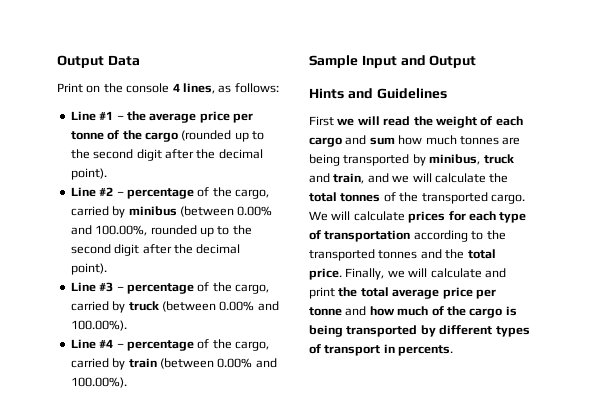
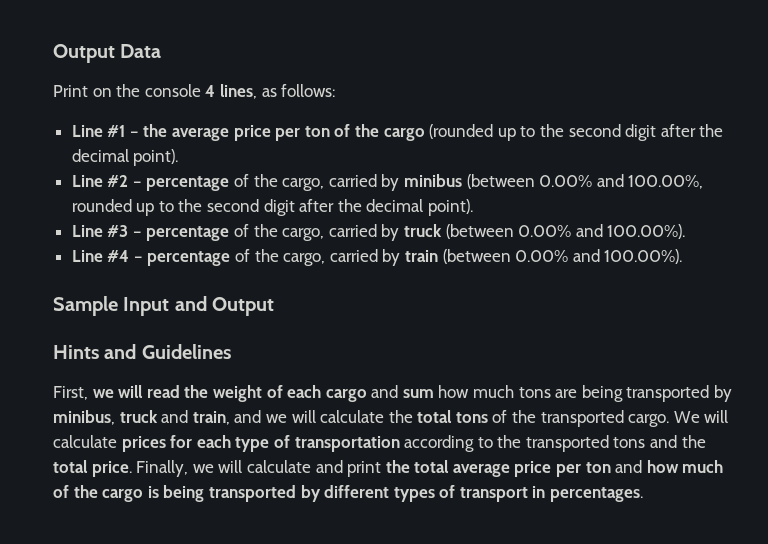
[70,131,104,140] tonne -> [304,126,330,137] ton
[309,116,334,126] First -> [53,386,88,400] First,
[459,136,499,145] tonnes -> [518,387,551,398] tons
[340,193,381,202] tonnes -> [455,412,488,423] tons
[378,250,418,259] tonnes -> [613,437,646,448] tons
[309,307,342,316] tonne -> [585,462,611,473] ton
[398,345,454,356] percents. -> [550,487,644,502] percentages.

